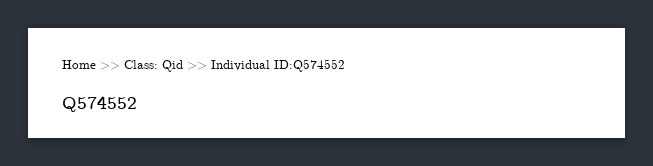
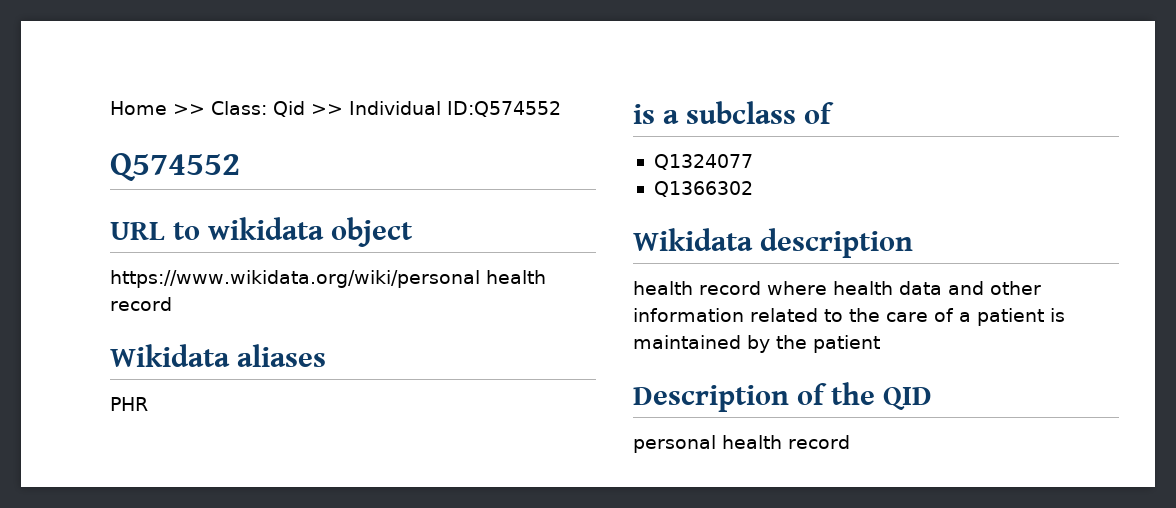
(137, 104) none -> [110,217,414,247] [110,270,546,288] [110,297,172,311] [110,344,327,367] [110,397,148,411] [633,101,835,124] [653,154,753,170] [653,181,753,197] [633,228,914,258] [633,281,1041,295] [633,308,1065,326] [633,335,880,353] [633,382,933,412] [633,435,850,453] // URL to wikidata object // https://www.wikidata.org/wiki/personal health record // Wikidata aliases // PHR // is a subclass of // Q1324077 // Q1366302 // Wikidata description // health record where health data and other information related to the care of a patient is maintained by the patient // Description of the QID // personal health record

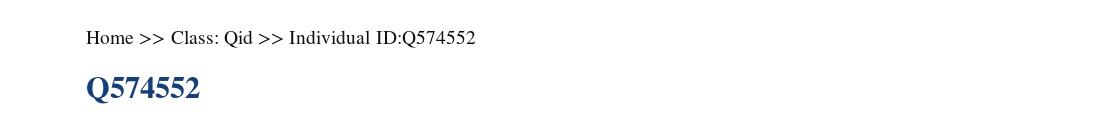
[110,217,414,247] [110,270,546,288] [110,297,172,311] [110,344,327,367] [110,397,148,411] [633,101,835,124] [653,154,753,170] [653,181,753,197] [633,228,914,258] [633,281,1041,295] [633,308,1065,326] [633,335,880,353] [633,382,933,412] [633,435,850,453] // URL to wikidata object // https://www.wikidata.org/wiki/personal health record // Wikidata aliases // PHR // is a subclass of // Q1324077 // Q1366302 // Wikidata description // health record where health data and other information related to the care of a patient is maintained by the patient // Description of the QID // personal health record -> (200, 90) none

